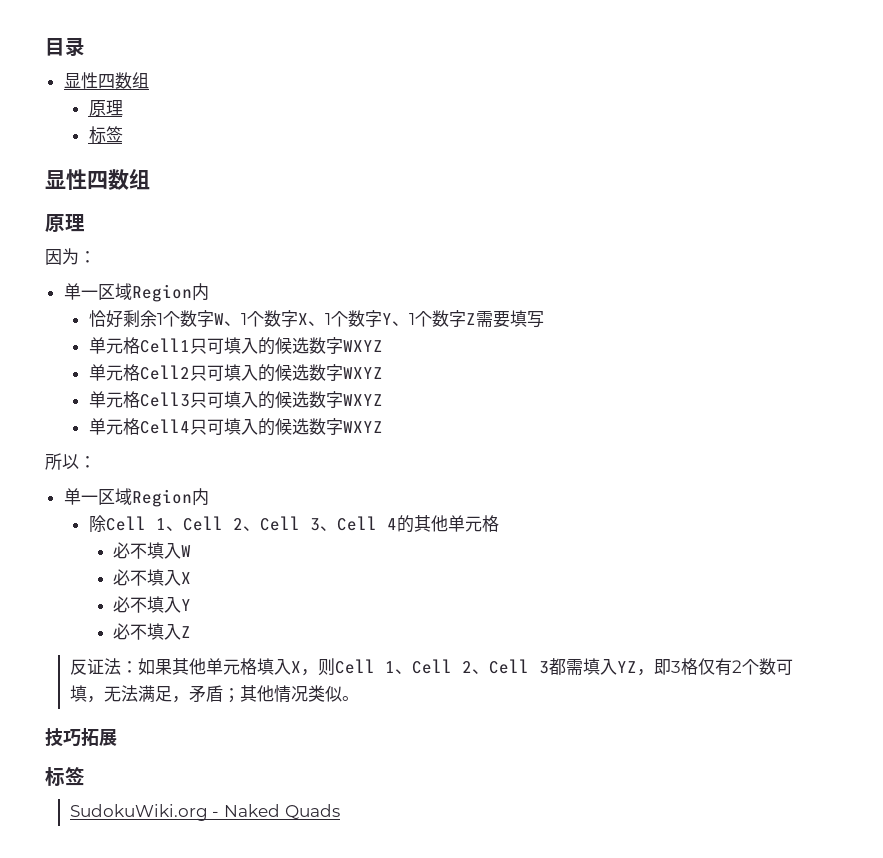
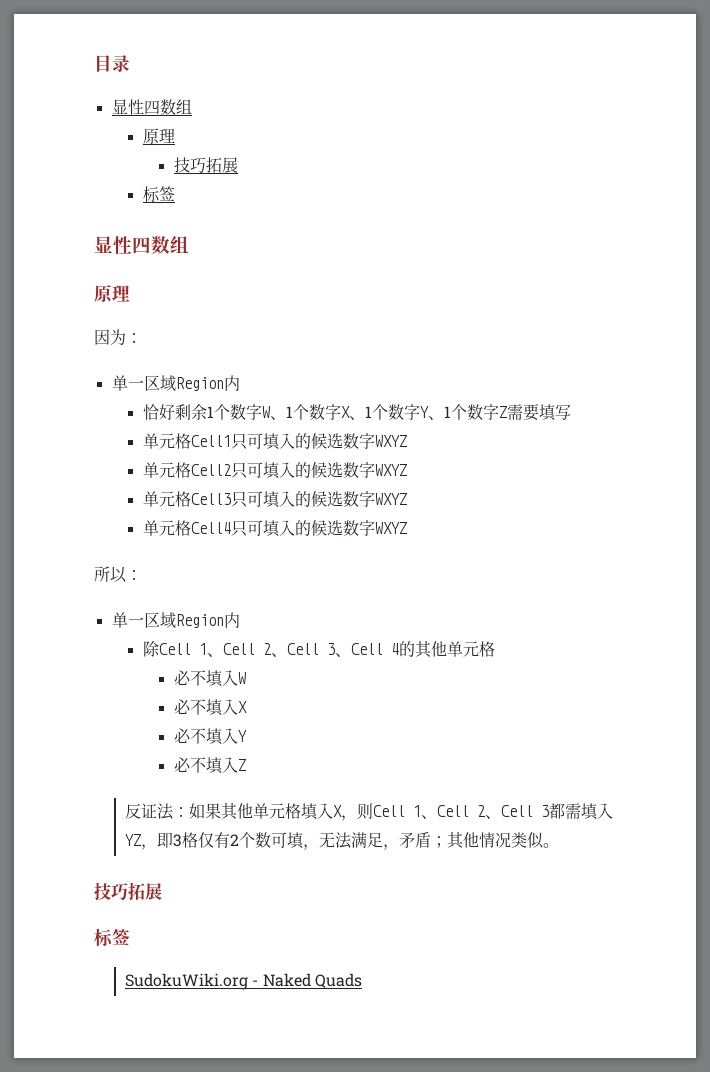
(123, 108) none -> [173,157,238,174] // 技巧拓展

